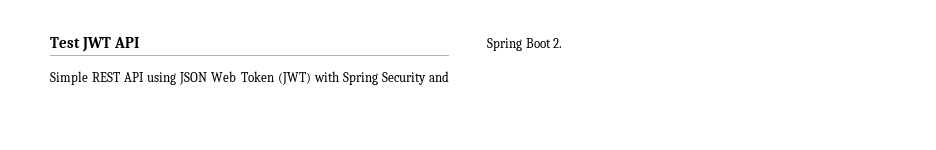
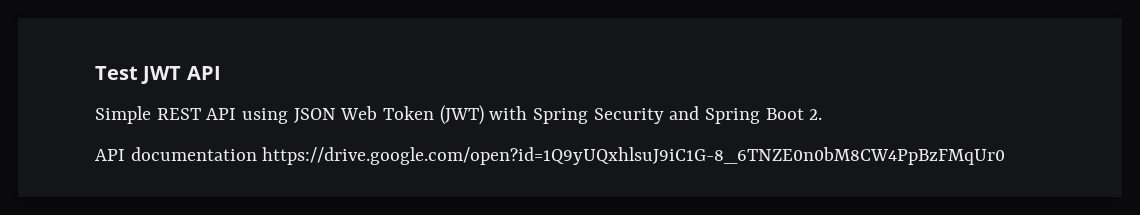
(563, 43) none -> [95,147,1006,165] // API documentation https://drive.google.com/open?id=1Q9yUQxhlsuJ9iC1G-8_6TNZE0n0bM8CW4PpBzFMqUr0

